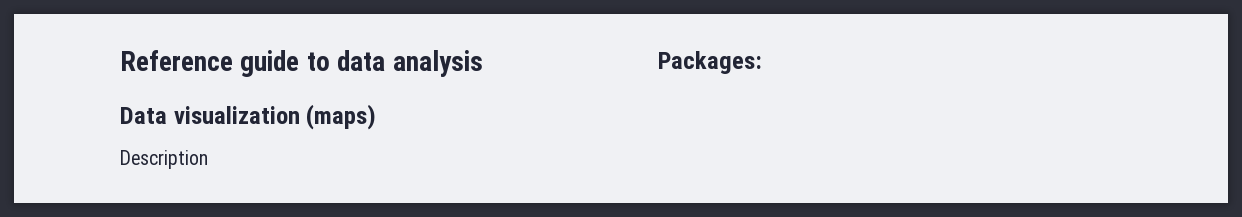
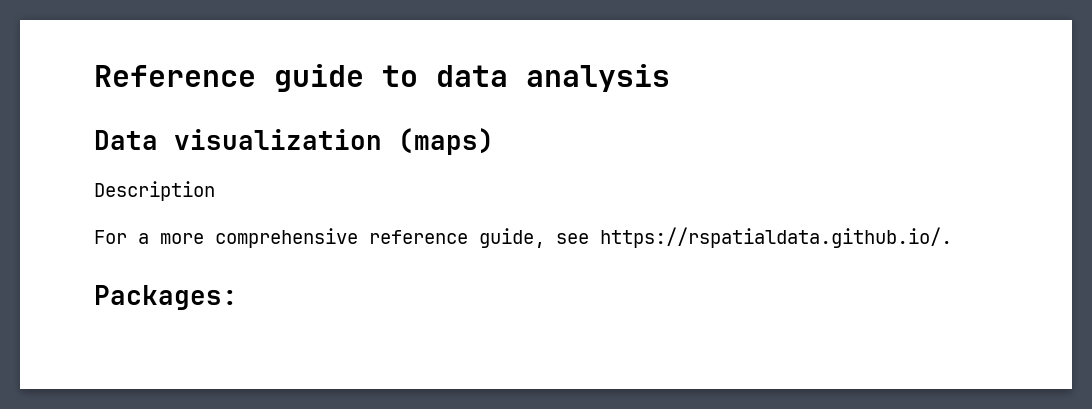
(208, 159) none -> [94,227,952,248] // For a more comprehensive reference guide, see https://rspatialdata.github.io/.

